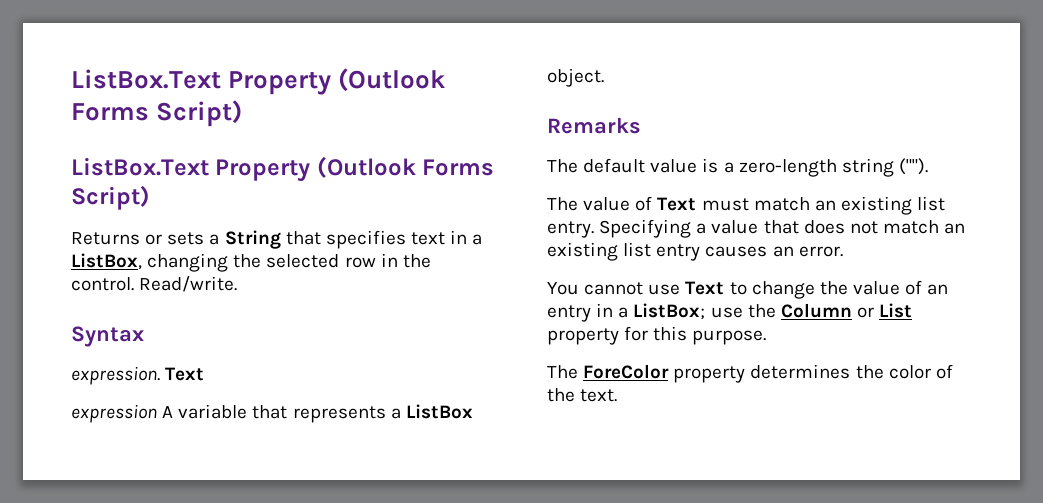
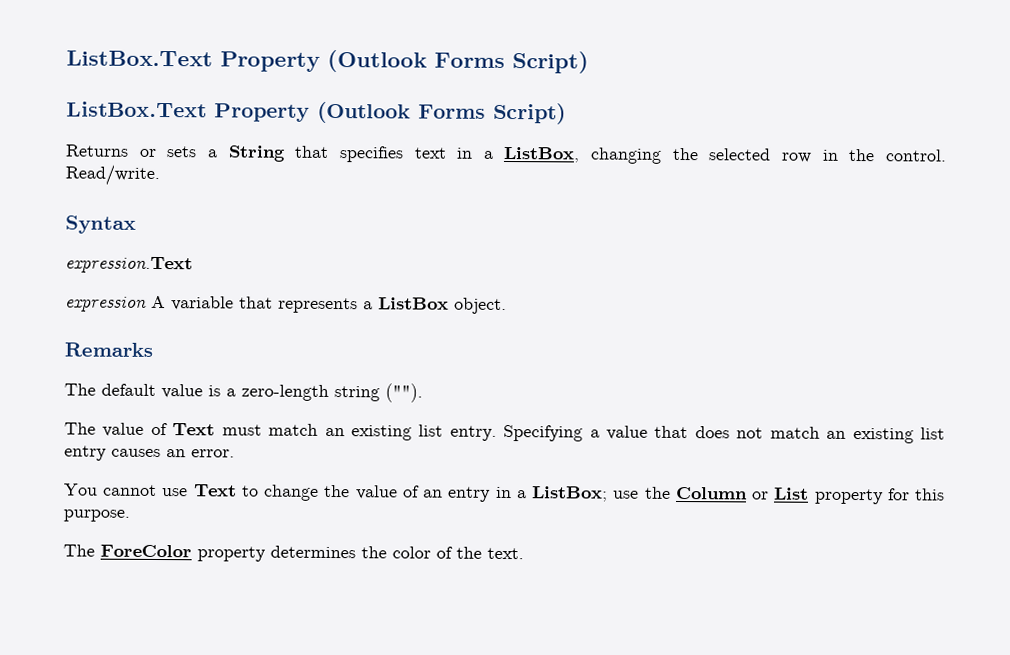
[71,366,205,385] expression. Text -> [65,256,193,274] expression.Text

